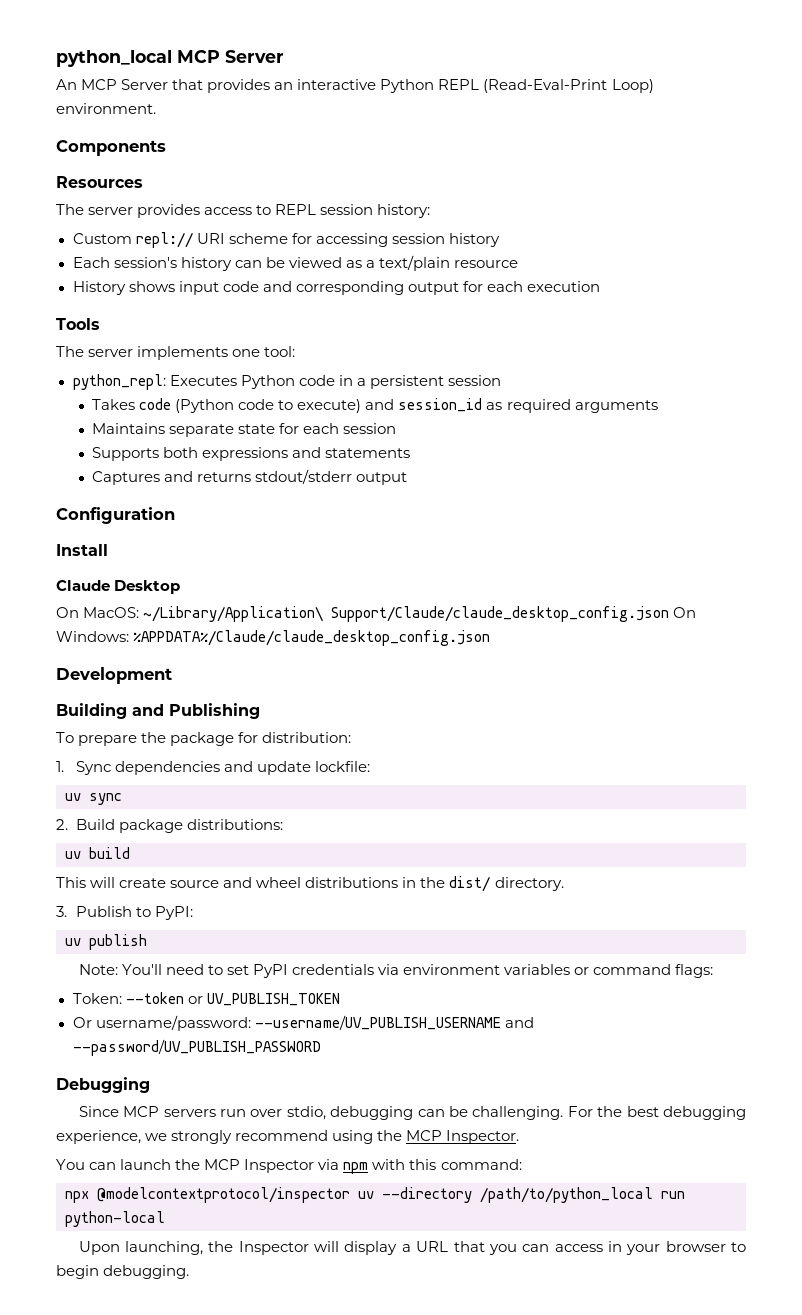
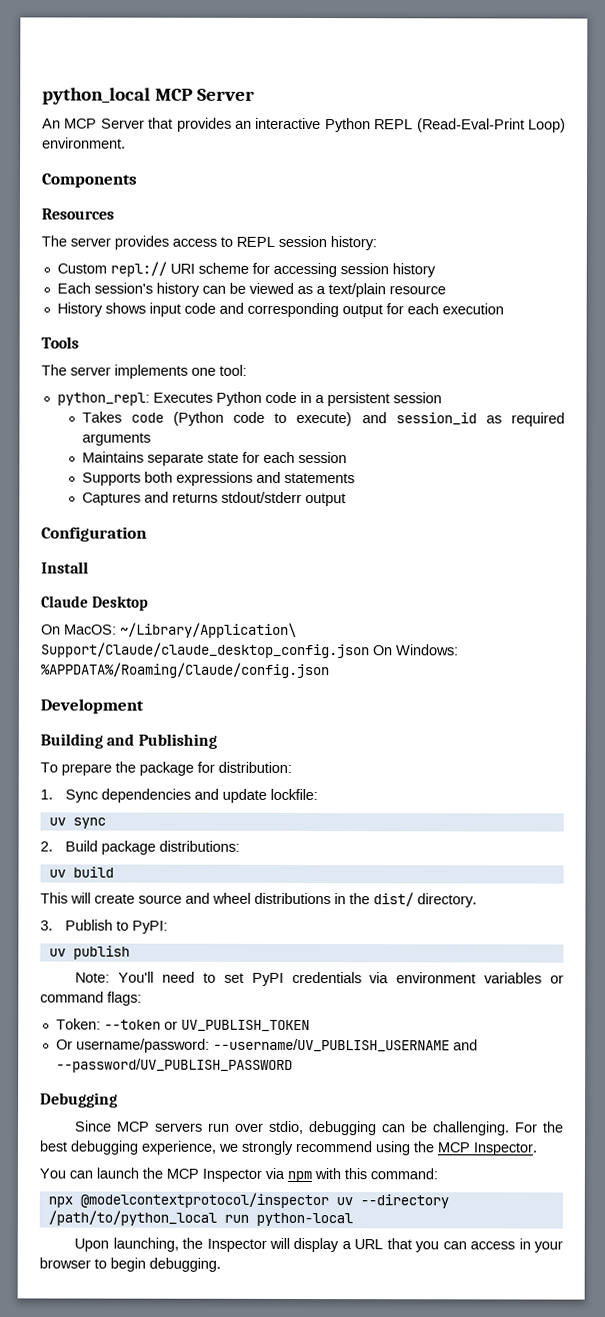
[133,630,491,646] %APPDATA%/Claude/claude_desktop_config.json -> [40,662,329,679] %APPDATA%/Roaming/Claude/config.json

